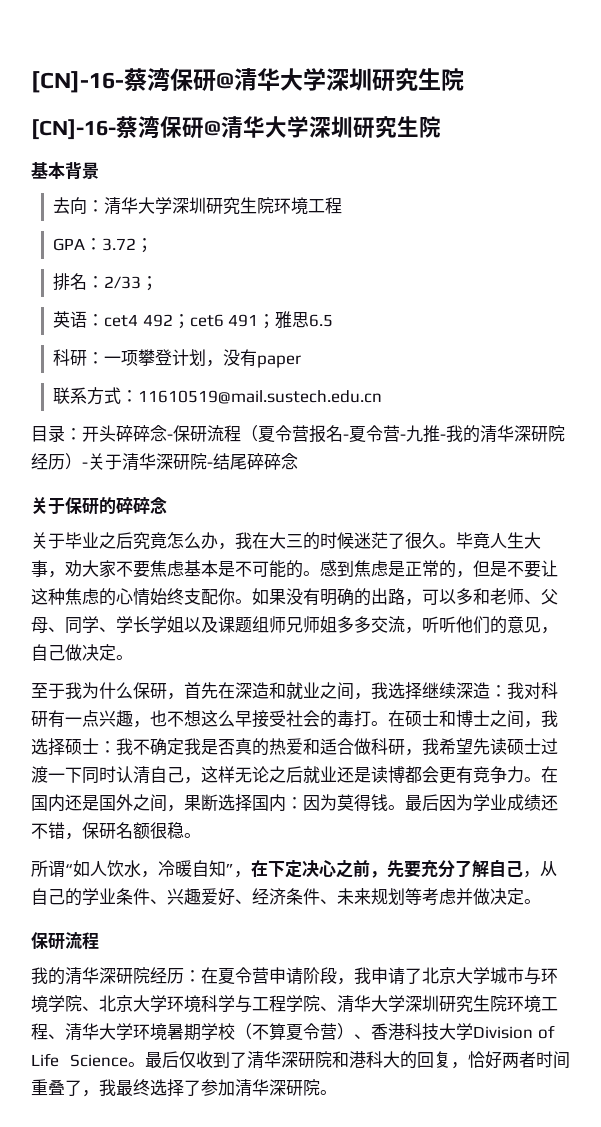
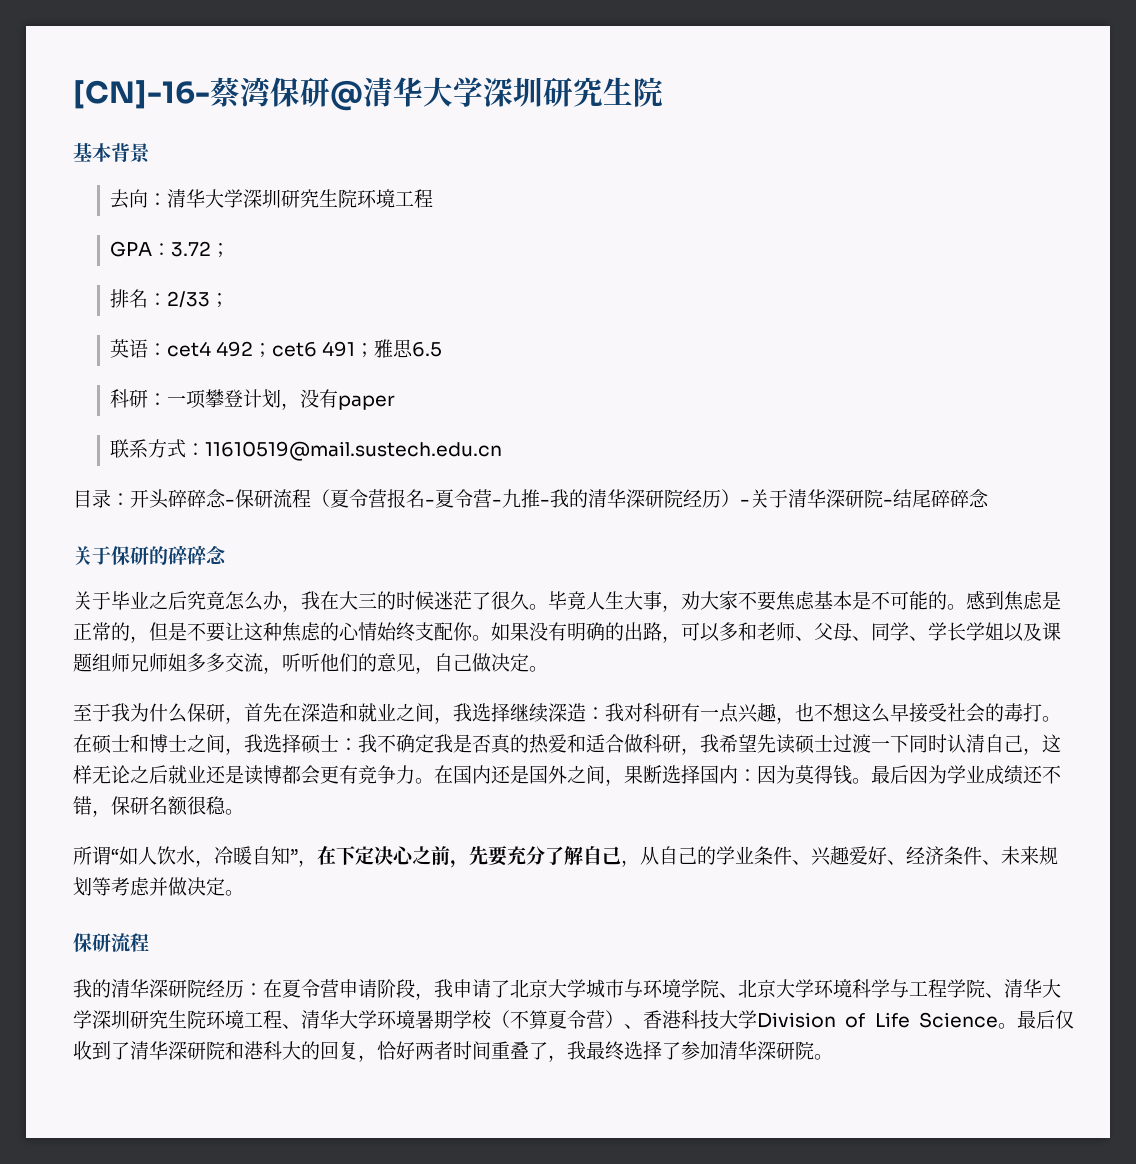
[31,68,464,93] [31,116,441,140] [CN]-16-蔡湾保研@清华大学深圳研究生院 // [CN]-16-蔡湾保研@清华大学深圳研究生院 -> [73,77,663,111] [CN]-16-蔡湾保研@清华大学深圳研究生院

